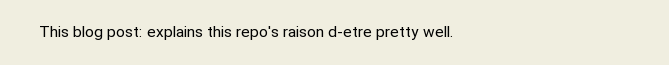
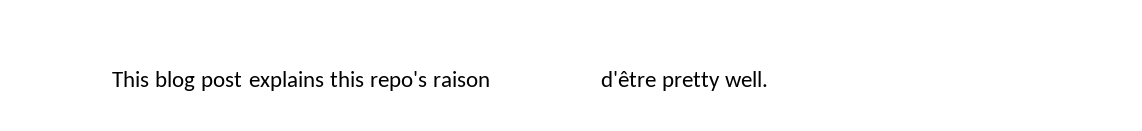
[107,27,143,40] post: -> [201,72,243,91] post
[328,26,373,37] d-etre -> [601,71,656,87] d'être

